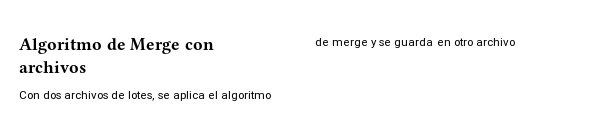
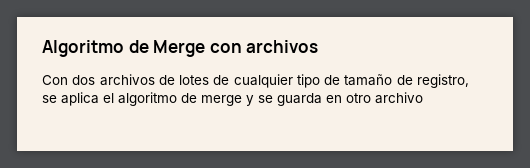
[128,91,155,101] lotes, -> [179,74,469,88] lotes de cualquier tipo de tamaño de registro,

